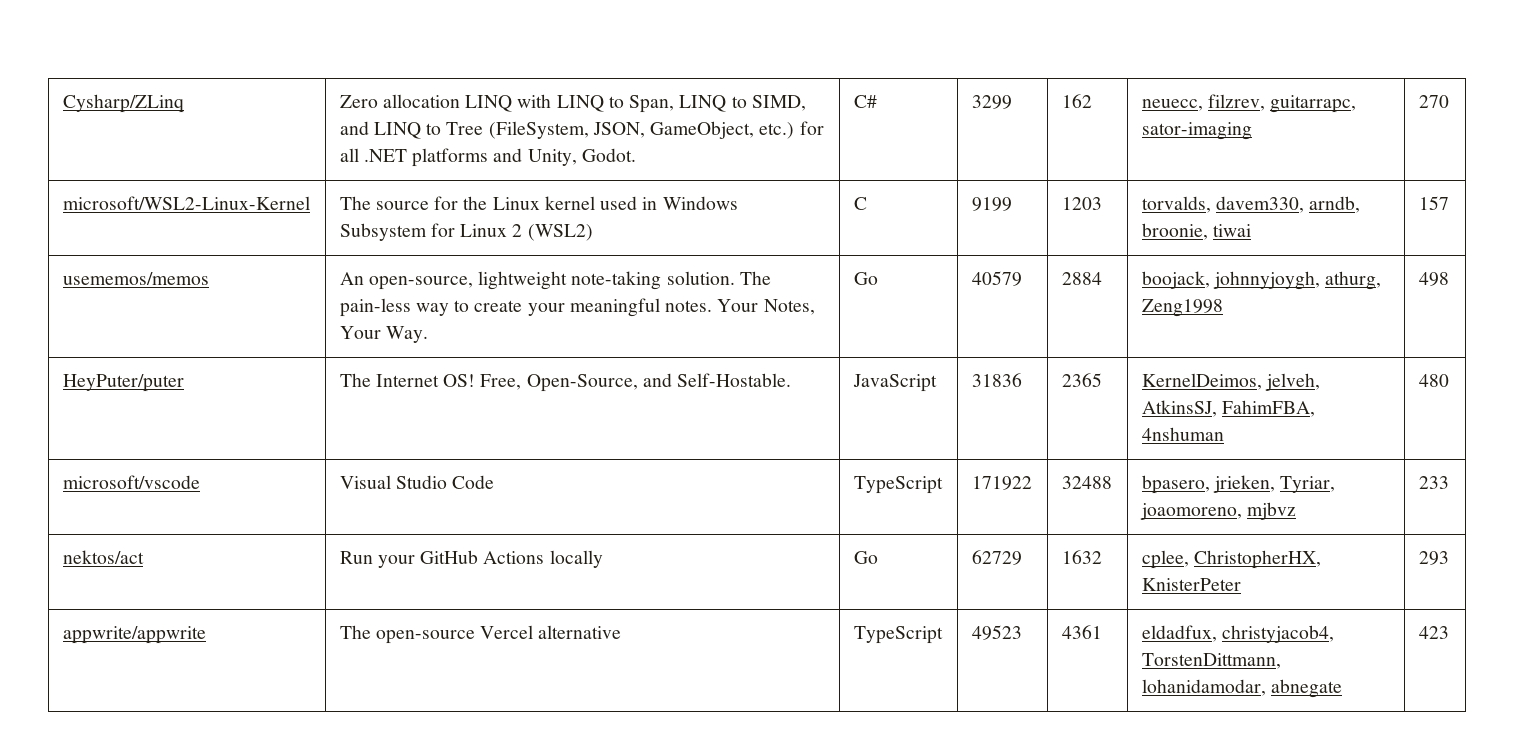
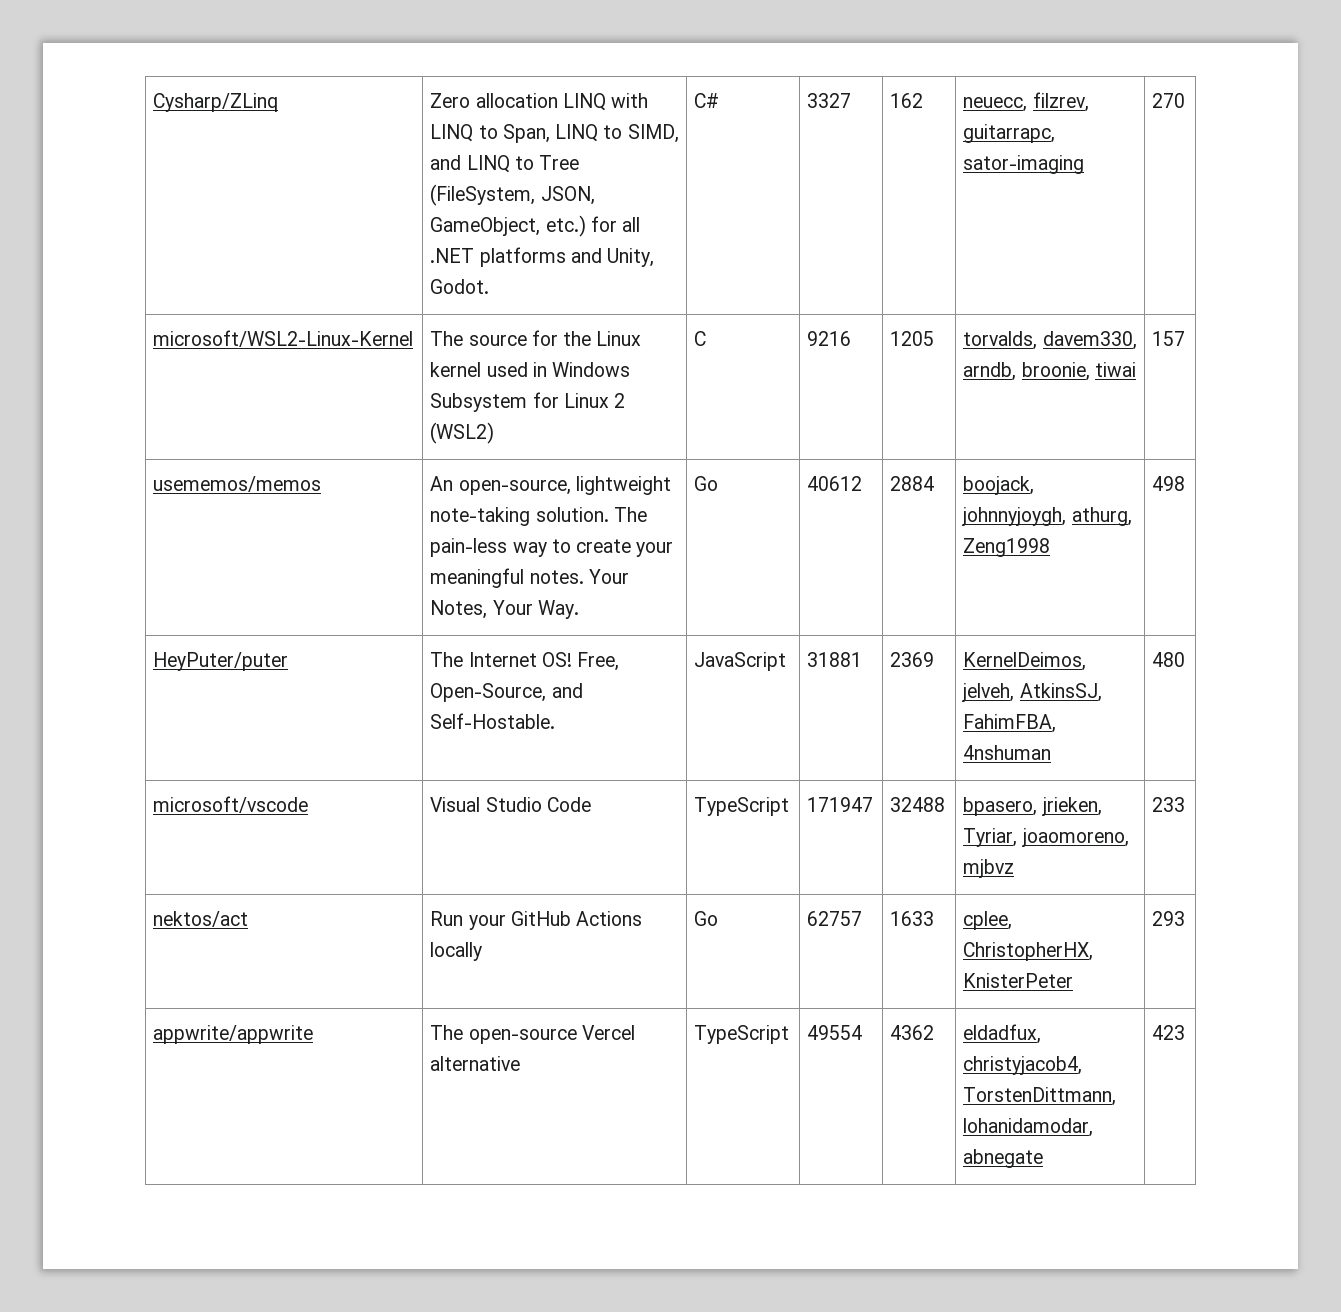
[971,95,1012,109] 3299 -> [807,93,852,108] 3327
[971,197,1012,211] [1061,197,1102,210] 9199 | 1203 -> [807,331,852,346] [890,331,935,346] 9216 | 1205
[971,271,1022,286] 40579 -> [807,476,863,491] 40612
[971,373,1022,387] [1061,373,1102,387] 31836 | 2365 -> [807,652,863,667] [890,652,935,667] 31881 | 2369
[971,476,1032,490] 171922 -> [807,797,874,812] 171947
[971,550,1022,565] [1061,550,1102,564] 62729 | 1632 -> [807,911,863,926] [890,911,935,926] 62757 | 1633
[971,625,1022,640] [1061,625,1102,639] 49523 | 4361 -> [807,1025,863,1040] [890,1025,935,1040] 49554 | 4362

